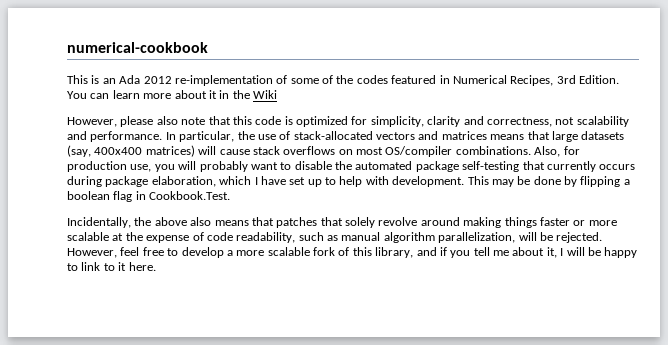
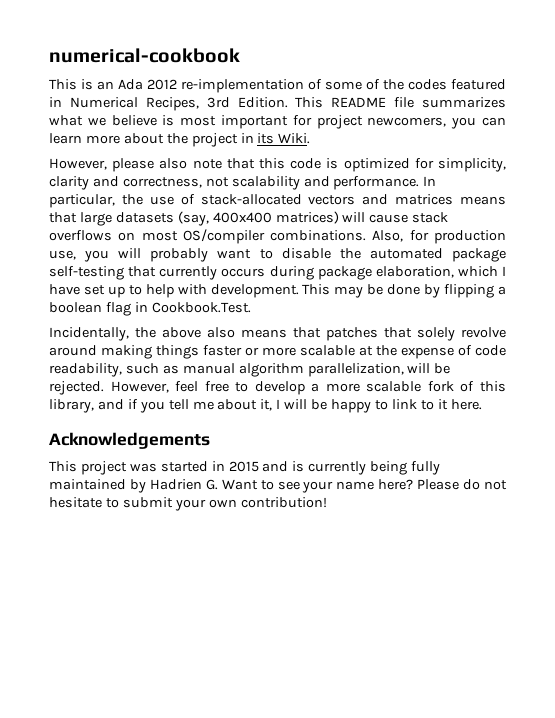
[67,90,277,99] You can learn more about it in the Wiki -> [295,97,506,108] [49,115,507,129] [49,133,311,147] This README file summarizes what we believe is most important for project newcomers, you can learn more about the project in its Wiki.
(156, 266) none -> [49,432,210,449] [49,461,441,475] [49,479,508,493] [49,497,327,511] // Acknowledgements // This project was started in 2015 and is currently being fully maintained by Hadrien G. Want to see your name here? Please do not hesitate to submit your own contribution!

